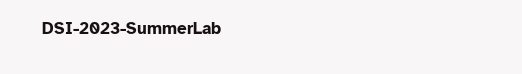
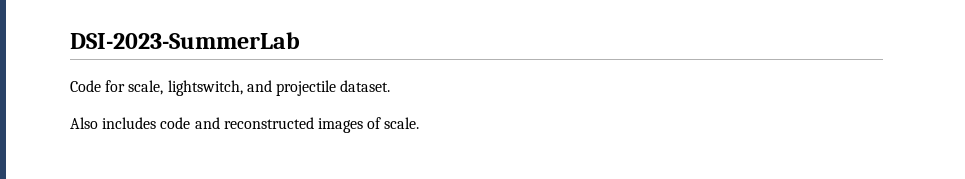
(221, 28) none -> [70,80,391,96] [70,117,420,133] // Code for scale, lightswitch, and projectile dataset. // Also includes code and reconstructed images of scale.

